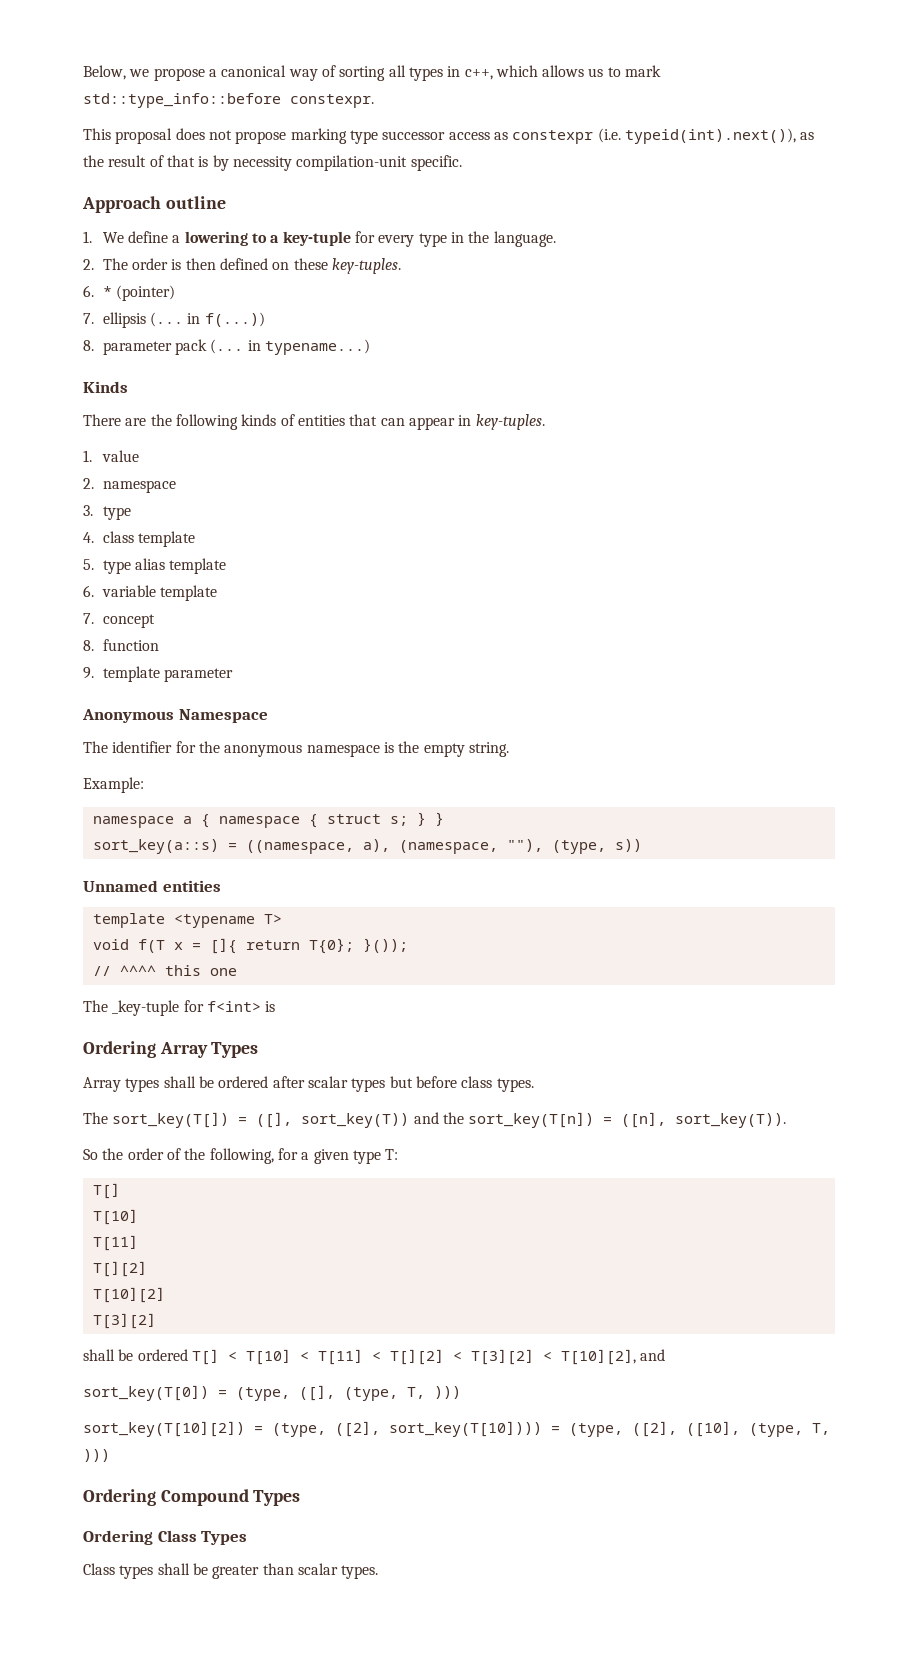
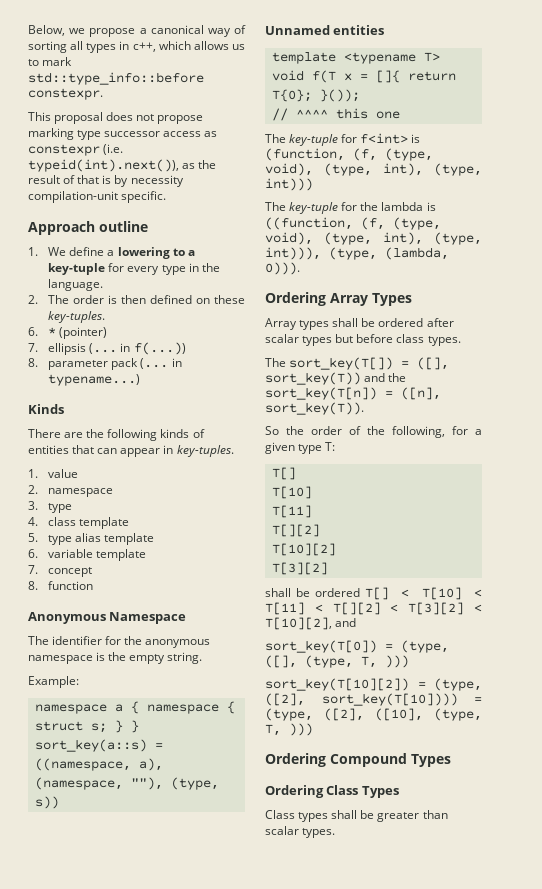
[83,666,234,682] // 9. template parameter -> (94, 585) none
[112,1000,180,1016] _key-tuple -> [289,134,339,146] key-tuple
(276, 1006) none -> [265,148,433,161] [265,163,482,176] [265,178,313,191] [265,202,436,214] [265,217,441,230] [265,232,482,245] [265,247,449,260] [265,262,300,275] (function, (f, (type, void), (type, int), (type, int))) // The key-tuple for the lambda is ((function, (f, (type, void), (type, int), (type, int))), (type, (lambda, 0))).

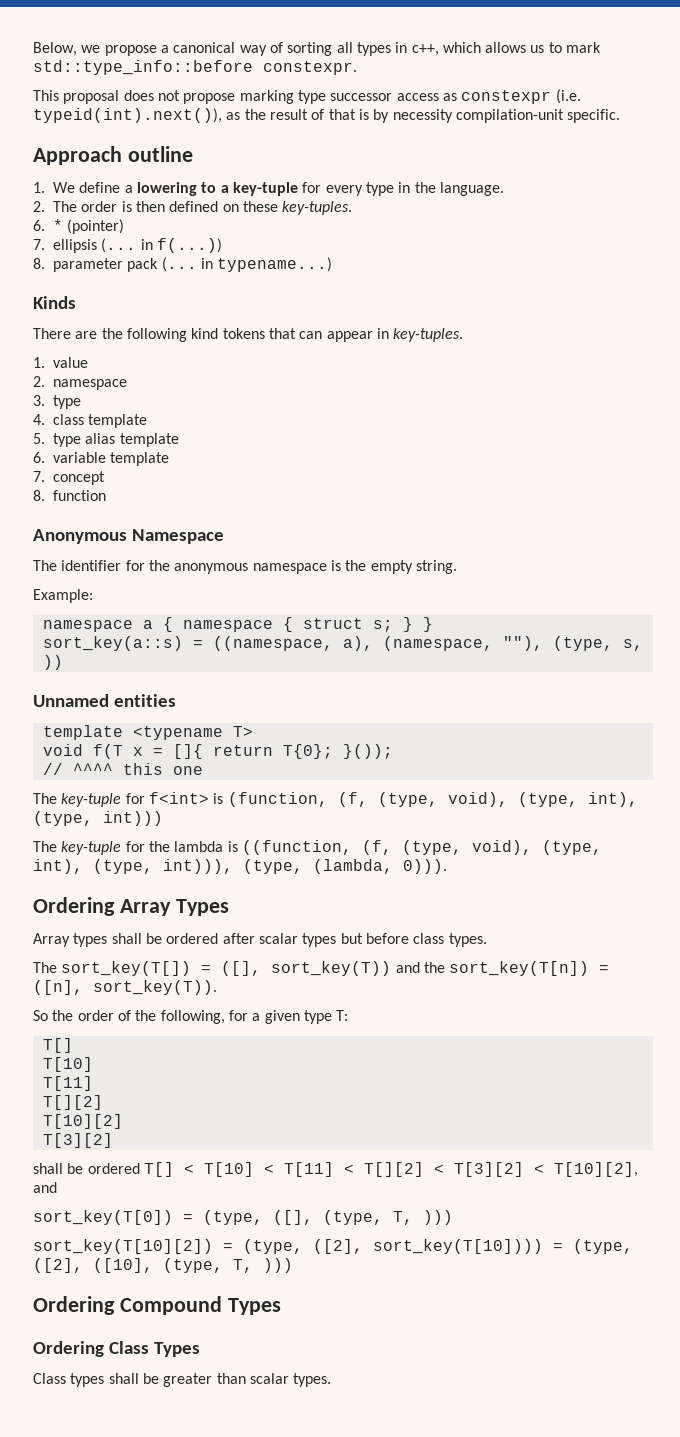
[160,429,205,438] [28,445,69,454] kinds of entities -> [191,328,265,339] kind tokens
[34,796,59,809] s)) -> [622,639,643,651] [42,655,63,670] s, ))

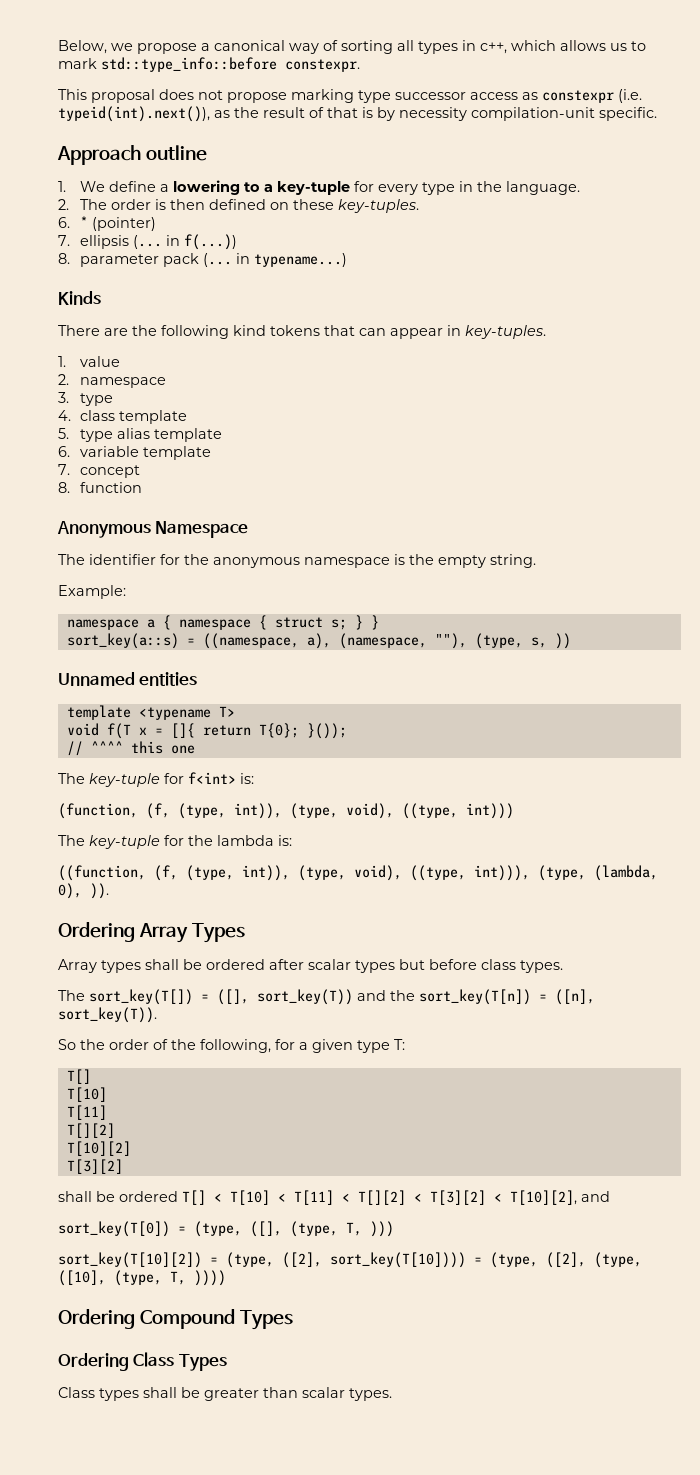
[213,793,224,804] is -> [240,773,254,784] is: //
[447,792,638,807] [33,811,93,826] void), (type, int), (type, -> [234,803,458,819] int)), (type, void), ((type,
[227,841,238,852] is -> [278,835,292,846] is: //
[471,840,602,855] [33,859,153,874] void), (type, int), (type, -> [242,865,466,881] int)), (type, void), ((type,
[403,859,447,874] 0))). -> [58,883,109,899] 0), )).
(83, 1265) none -> [594,1252,642,1268] (type,
[263,1258,293,1273] ))) -> [194,1270,226,1286] ))))

